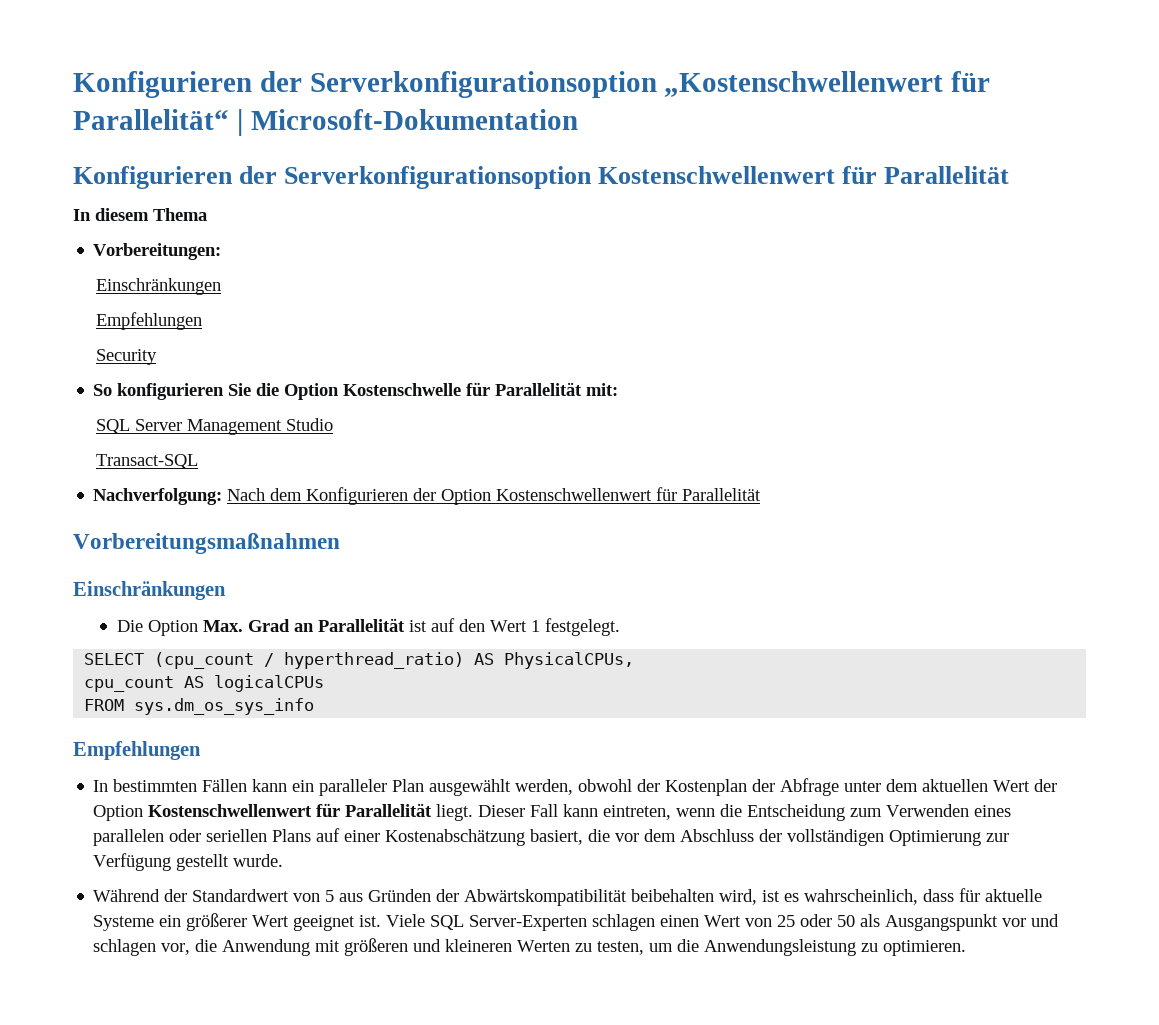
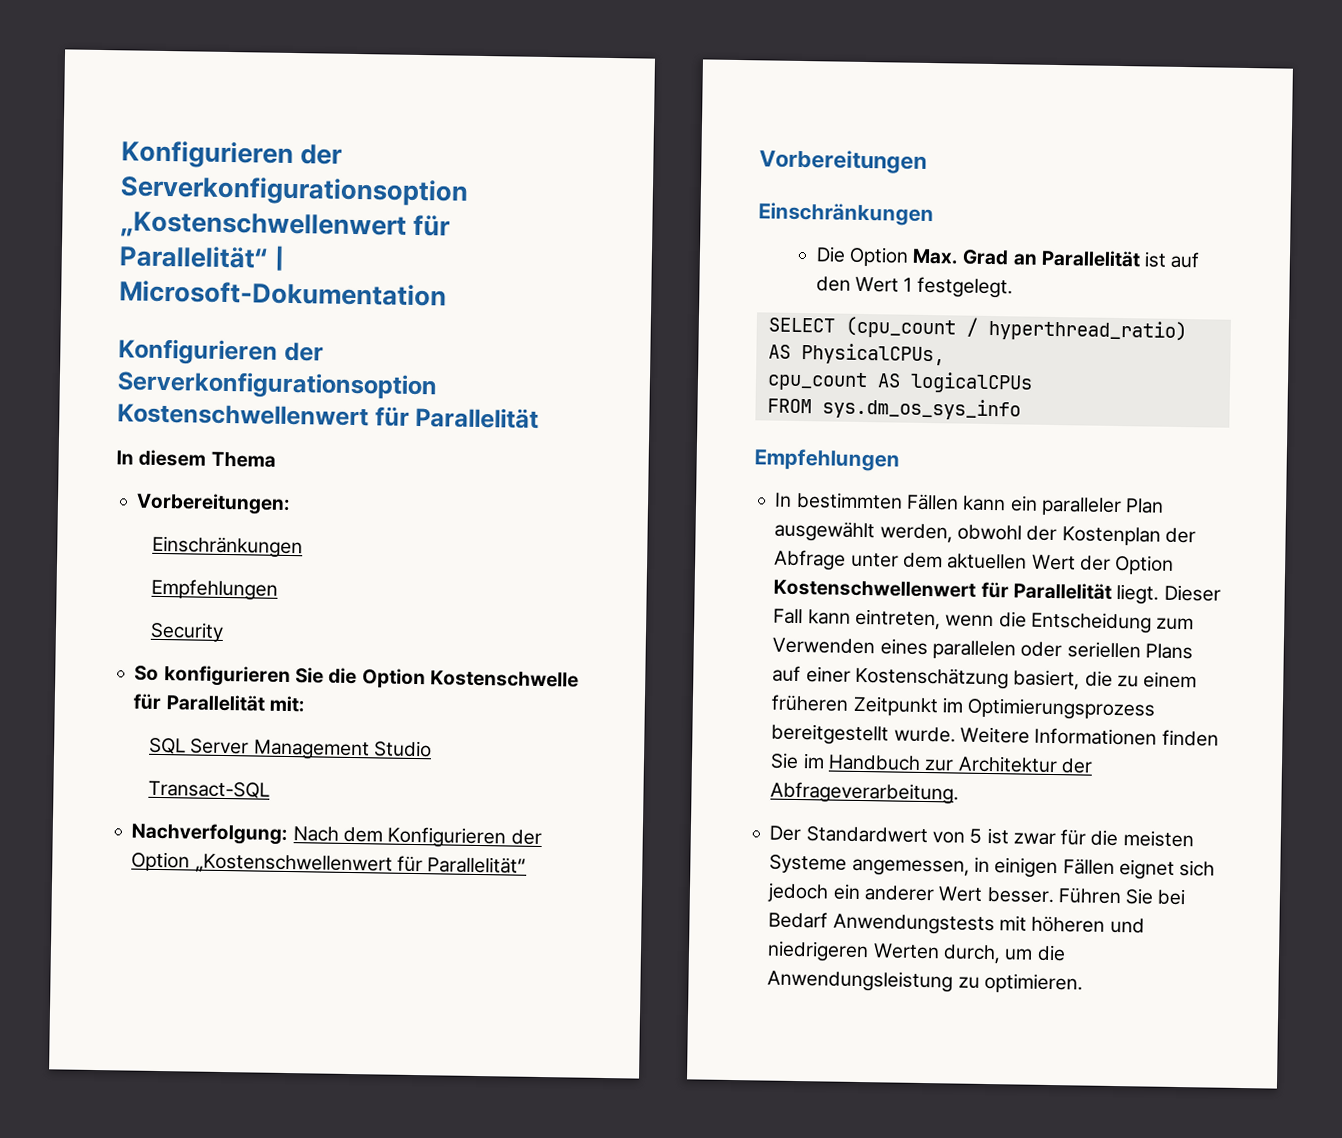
[496,487,762,501] [73,533,340,554] Kostenschwellenwert für Parallelität // Vorbereitungsmaßnahmen -> [194,853,528,875] [759,149,927,174] „Kostenschwellenwert für Parallelität“ // Vorbereitungen
[385,829,526,846] Kostenabschätzung -> [854,666,1009,690] Kostenschätzung
[615,829,1010,846] [93,853,284,871] [93,888,1043,906] [93,913,1060,931] [93,938,645,956] vor dem Abschluss der vollständigen Optimierung zur Verfügung gestellt wurde. // Während der Standardwert von 5 aus Gründen der Abwärtskompatibilität beibehalten wird, ist es wahrscheinlich, dass für aktuelle Systeme ein größerer Wert geeignet ist. Viele SQL Server-Experten schlagen einen Wert von 25 oder 50 als Ausgangspunkt vor und schlagen vor, die Anwendung mit größeren und kleineren Werten zu testen, -> [1116,671,1198,689] [771,694,1156,721] [771,723,1219,747] [770,752,1093,774] [770,781,960,805] [769,825,1194,848] [769,854,1216,880] [767,882,1187,906] [768,911,1145,936] [767,940,1001,964] zu einem früheren Zeitpunkt im Optimierungsprozess bereitgestellt wurde. Weitere Informationen finden Sie im Handbuch zur Architektur der Abfrageverarbeitung. // Der Standardwert von 5 ist zwar für die meisten Systeme angemessen, in einigen Fällen eignet sich jedoch ein anderer Wert besser. Führen Sie bei Bedarf Anwendungstests mit höheren und niedrigeren Werten durch,

